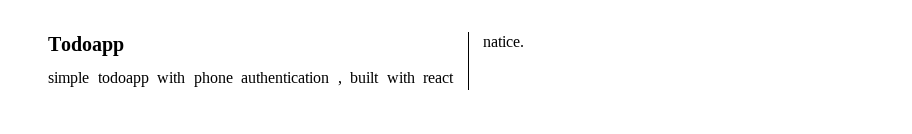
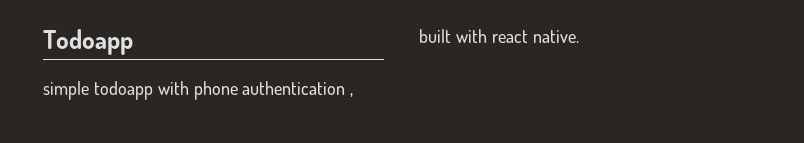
[483,36,524,47] natice. -> [532,30,579,43] native.

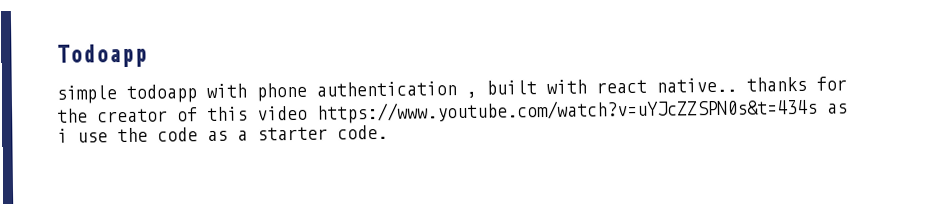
[532,30,579,43] native. -> [656,76,847,93] [57,97,848,124] [57,124,388,143] native.. thanks for the creator of this video https://www.youtube.com/watch?v=uYJcZZSPN0s&t=434s as i use the code as a starter code.

